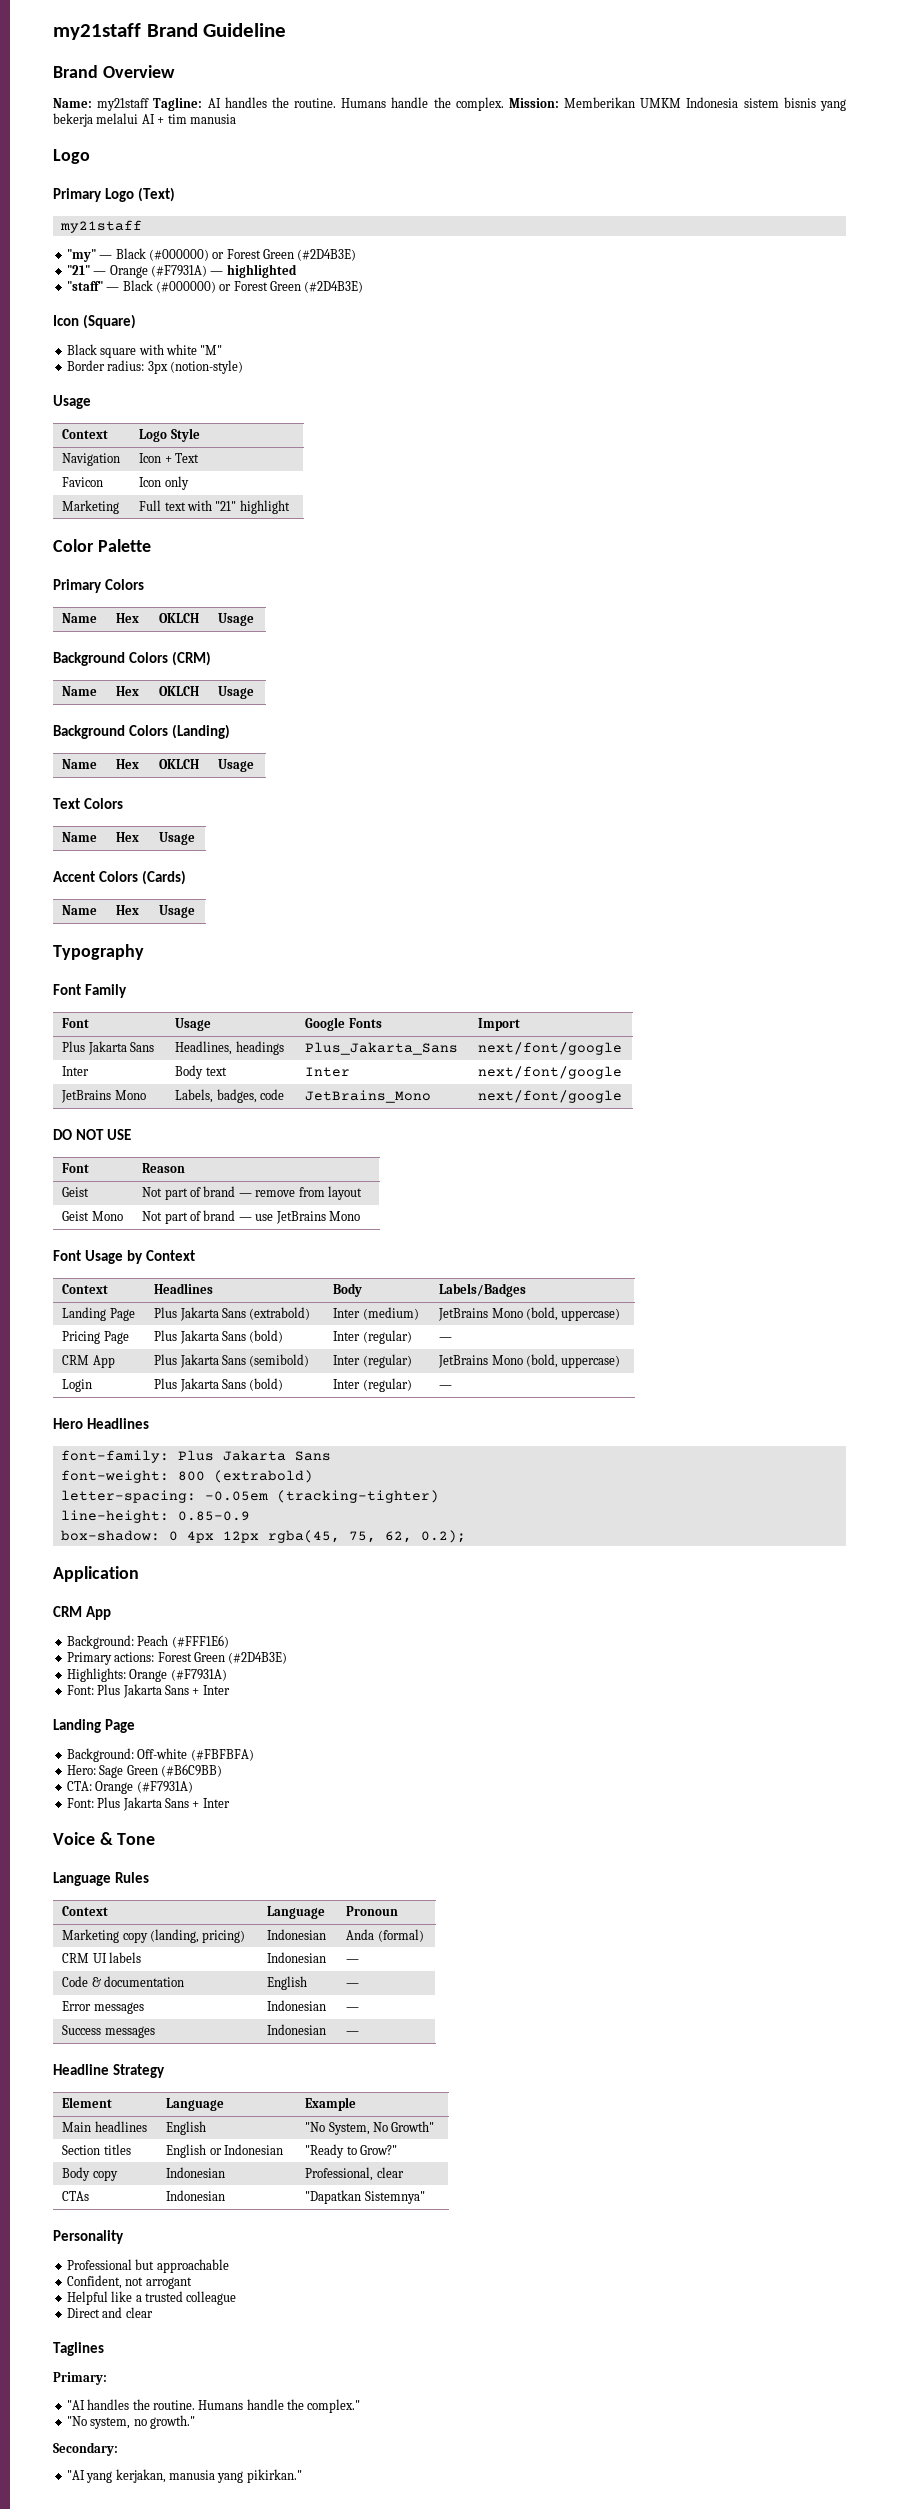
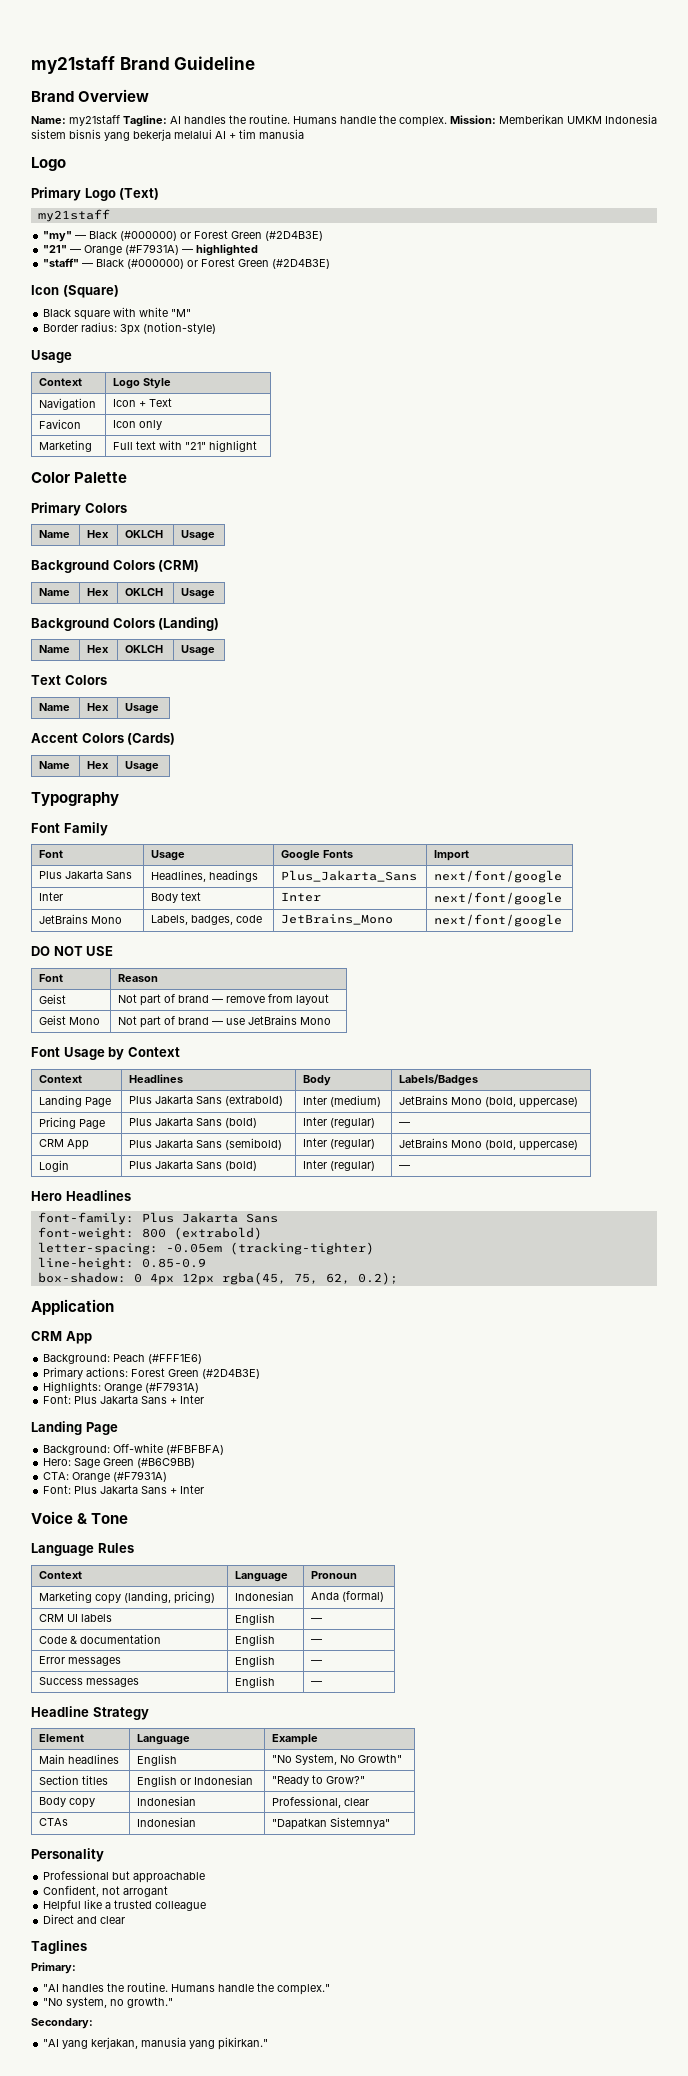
[267,1952,327,1963] Indonesian -> [235,1613,276,1625] English
[267,2000,327,2011] Indonesian -> [235,1655,276,1667] English
[267,2024,327,2035] Indonesian -> [235,1676,276,1688] English

